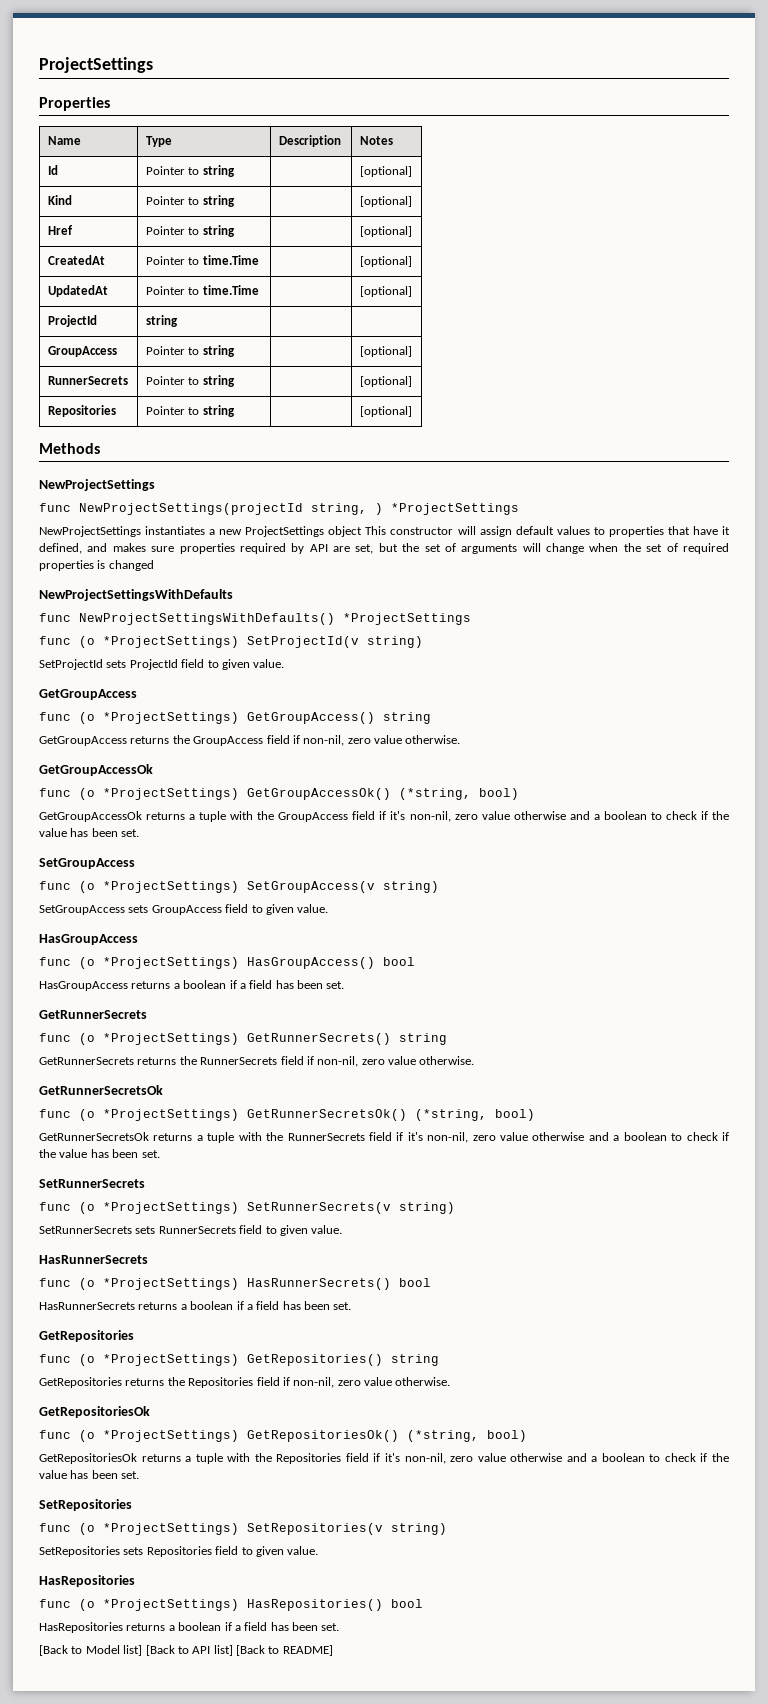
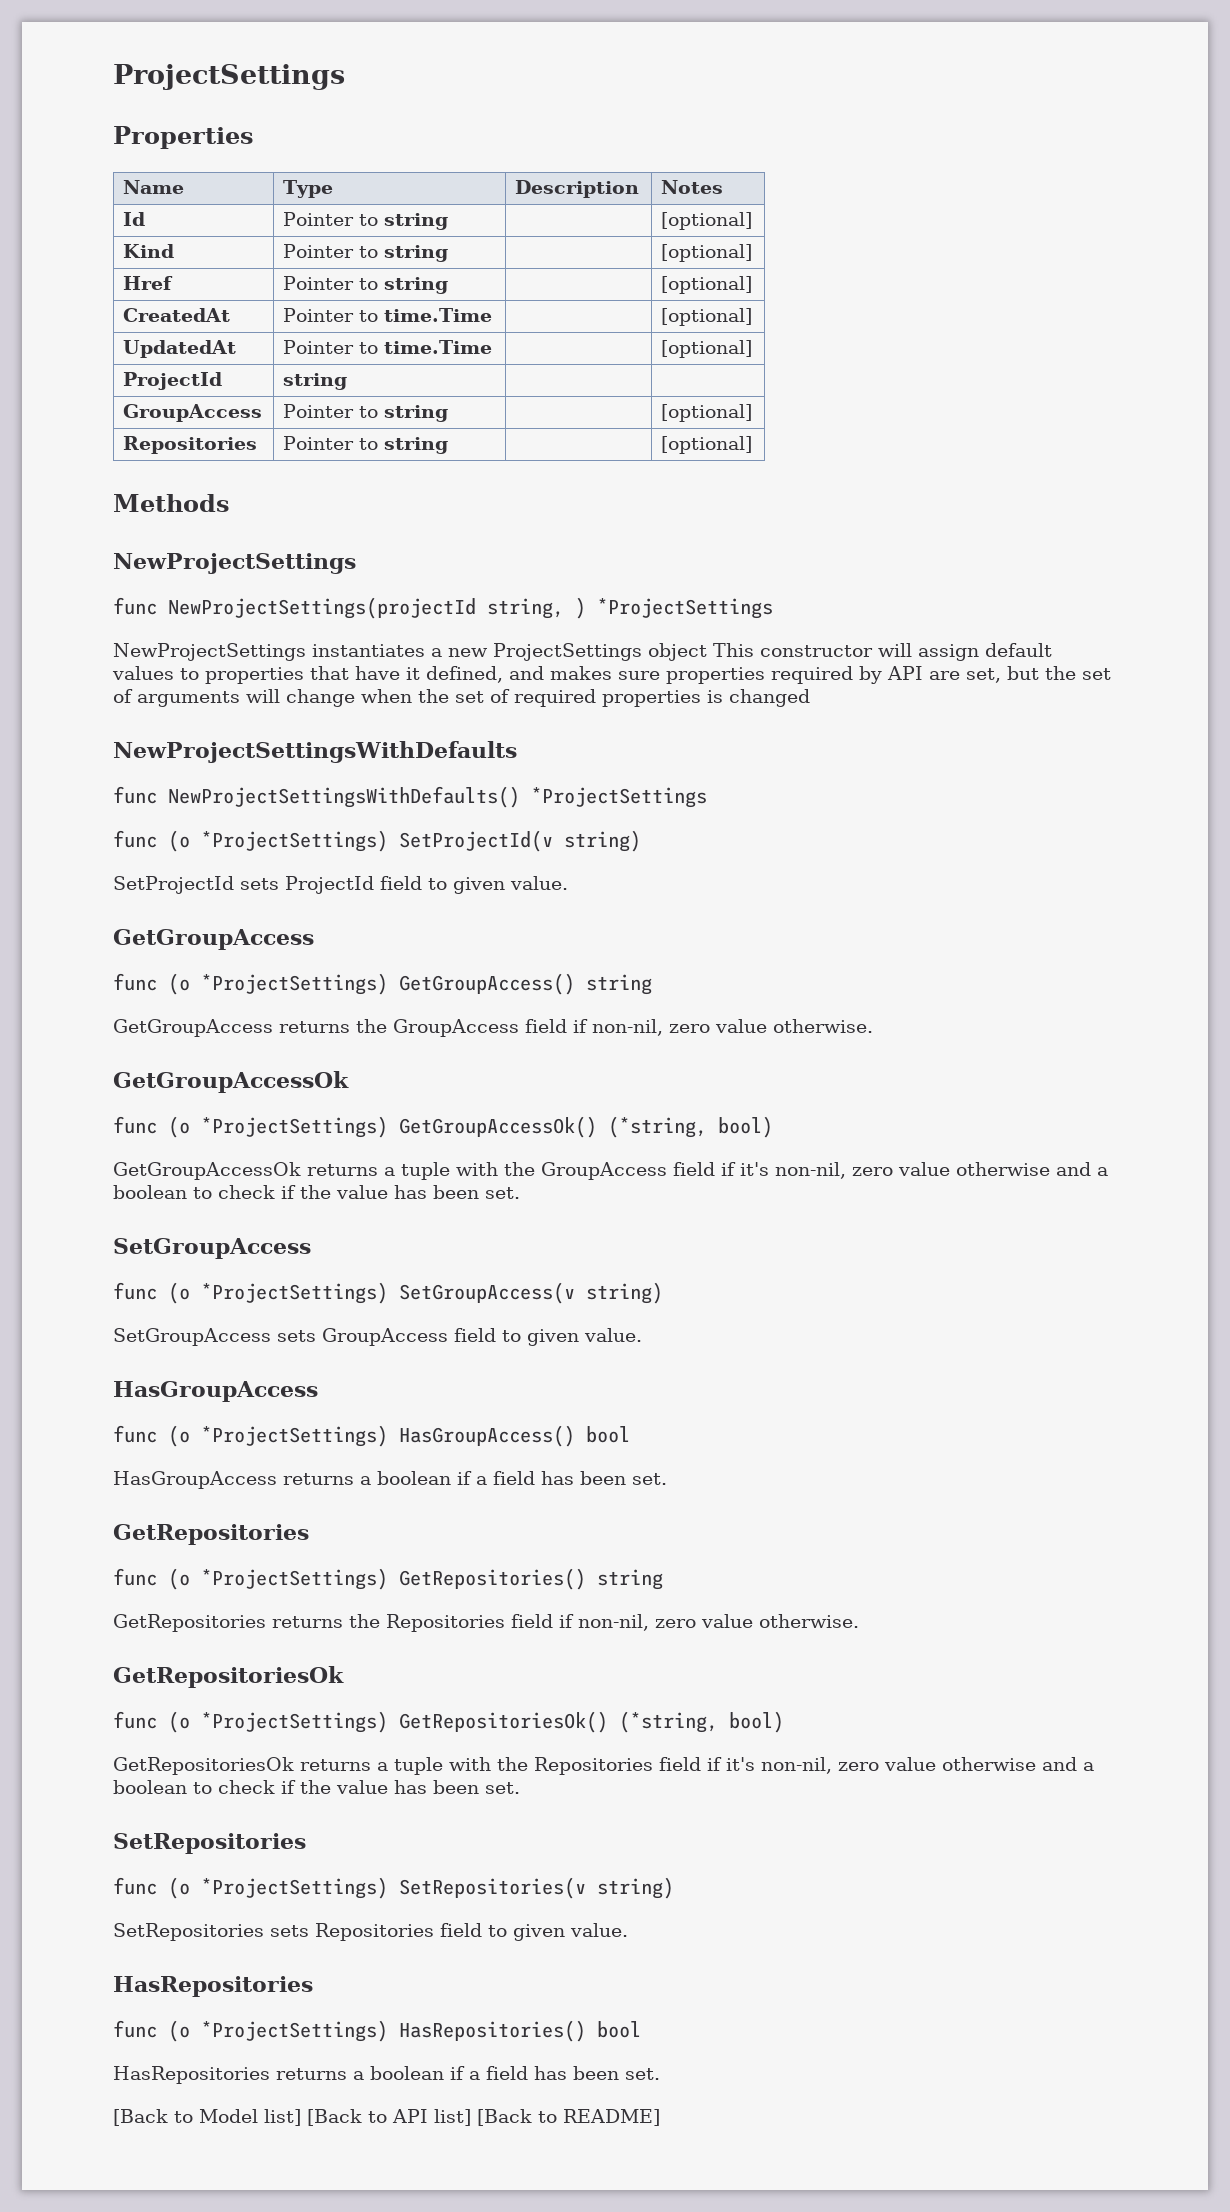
[47,376,128,385] [145,375,235,387] [359,376,412,387] // RunnerSecrets | Pointer to string | | [optional] -> (753, 413) none
[39,1010,147,1019] [39,1033,447,1045] [39,1056,475,1067] [39,1085,163,1095] [39,1109,535,1121] [39,1132,730,1143] [39,1149,160,1158] [39,1179,145,1188] [39,1202,455,1214] [39,1225,343,1236] [39,1255,148,1264] [39,1278,431,1290] [39,1301,352,1310] // GetRunnerSecrets // func (o *ProjectSettings) GetRunnerSecrets() string // GetRunnerSecrets returns the RunnerSecrets field if non-nil, zero value otherwise. // GetRunnerSecretsOk // func (o *ProjectSettings) GetRunnerSecretsOk() (*string, bool) // GetRunnerSecretsOk returns a tuple with the RunnerSecrets field if it's non-nil, zero value otherwise and a boolean to check if the value has been set. // SetRunnerSecrets // func (o *ProjectSettings) SetRunnerSecrets(v string) // SetRunnerSecrets sets RunnerSecrets field to given value. // HasRunnerSecrets // func (o *ProjectSettings) HasRunnerSecrets() bool // HasRunnerSecrets returns a boolean if a field has been set. -> (667, 1479) none

